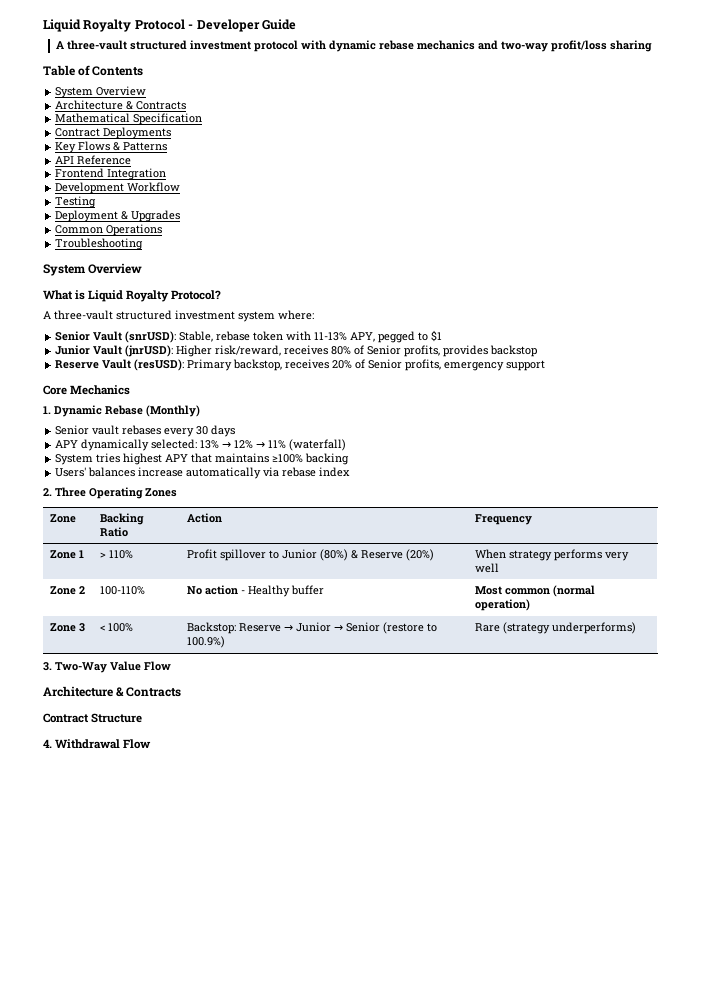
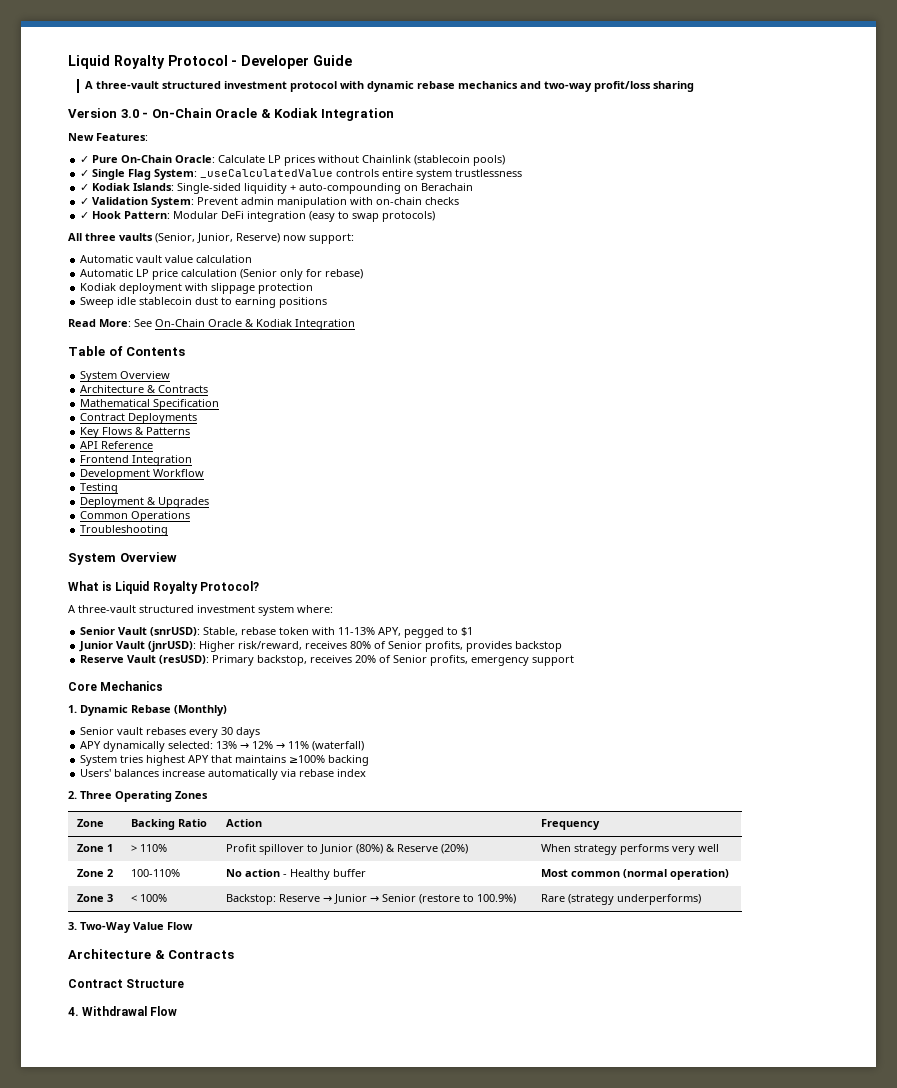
(653, 46) none -> [68,108,394,121] [68,133,148,141] [80,155,506,166] [80,169,523,180] [80,183,474,194] [80,197,460,208] [80,211,436,222] [68,233,354,244] [80,255,253,263] [80,269,364,280] [80,283,314,294] [80,297,328,308] [68,319,355,330] // Version 3.0 - On-Chain Oracle & Kodiak Integration // New Features: // ✓ Pure On-Chain Oracle: Calculate LP prices without Chainlink (stablecoin pools) // ✓ Single Flag System: _useCalculatedValue controls entire system trustlessness // ✓ Kodiak Islands: Single-sided liquidity + auto-compounding on Berachain // ✓ Validation System: Prevent admin manipulation with on-chain checks // ✓ Hook Pattern: Modular DeFi integration (easy to swap protocols) // All three vaults (Senior, Junior, Reserve) now support: // Automatic vault value calculation // Automatic LP price calculation (Senior only for rebase) // Kodiak deployment with slippage protection // Sweep idle stablecoin dust to earning positions // Read More: See On-Chain Oracle & Kodiak Integration

